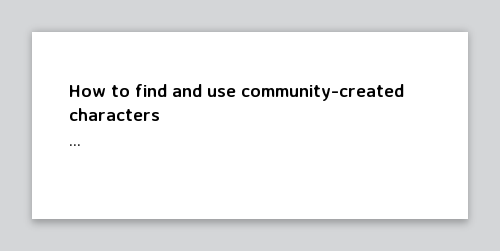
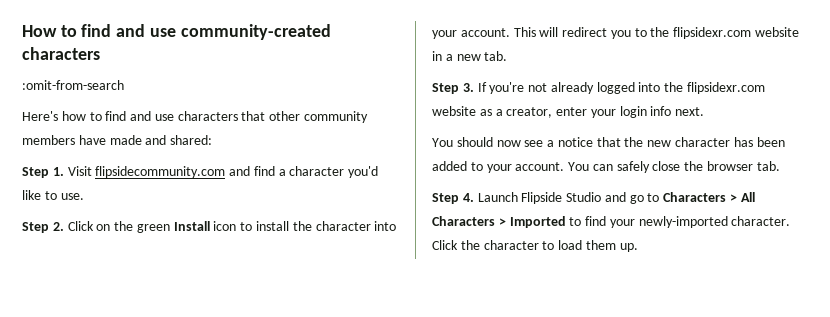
[69,144,81,146] ... -> [22,80,124,90] [22,111,369,123] [22,135,213,145] [22,166,379,178] [22,190,84,200] [22,221,397,233] [432,27,800,39] [432,51,508,61] [432,82,766,94] [432,106,705,118] [432,137,785,147] [432,161,780,173] [432,192,755,204] [432,216,791,228] [432,240,638,252] :omit-from-search // Here's how to find and use characters that other community members have made and shared: // Step 1. Visit flipsidecommunity.com and find a character you'd like to use. // Step 2. Click on the green Install icon to install the character into your account. This will redirect you to the flipsidexr.com website in a new tab. // Step 3. If you're not already logged into the flipsidexr.com website as a creator, enter your login info next. // You should now see a notice that the new character has been added to your account. You can safely close the browser tab. // Step 4. Launch Flipside Studio and go to Characters > All Characters > Imported to find your newly-imported character. Click the character to load them up.

